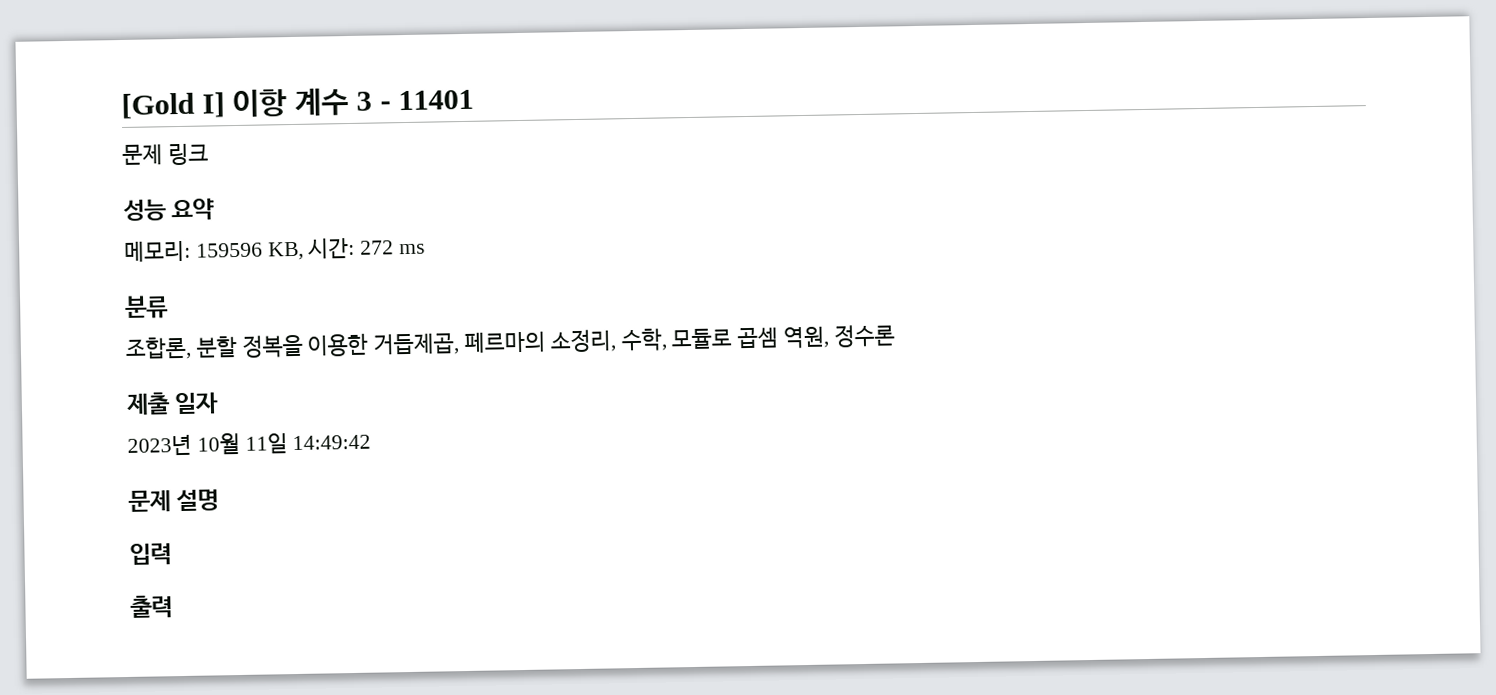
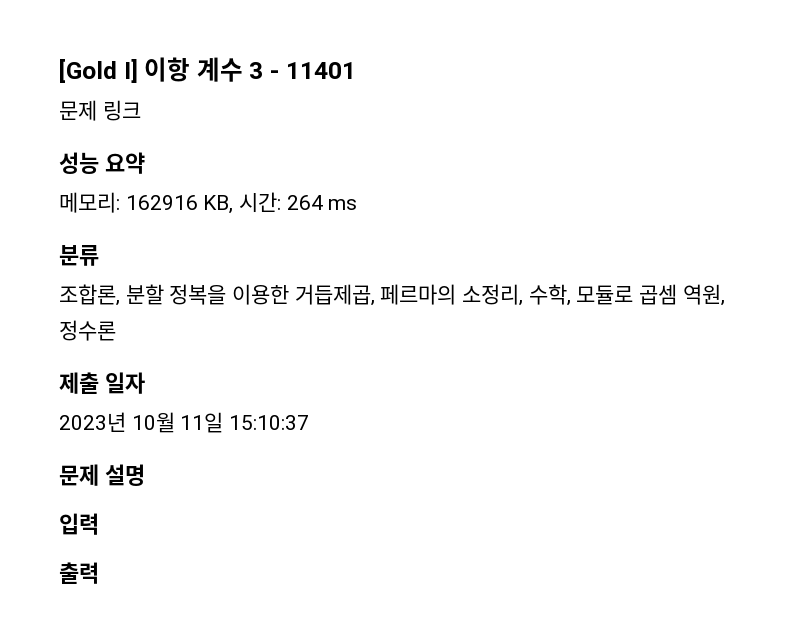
[195,242,263,258] 159596 -> [125,195,198,210] 162916
[360,240,395,255] 272 -> [286,195,323,210] 264
[292,434,372,451] 14:49:42 -> [229,415,310,430] 15:10:37

